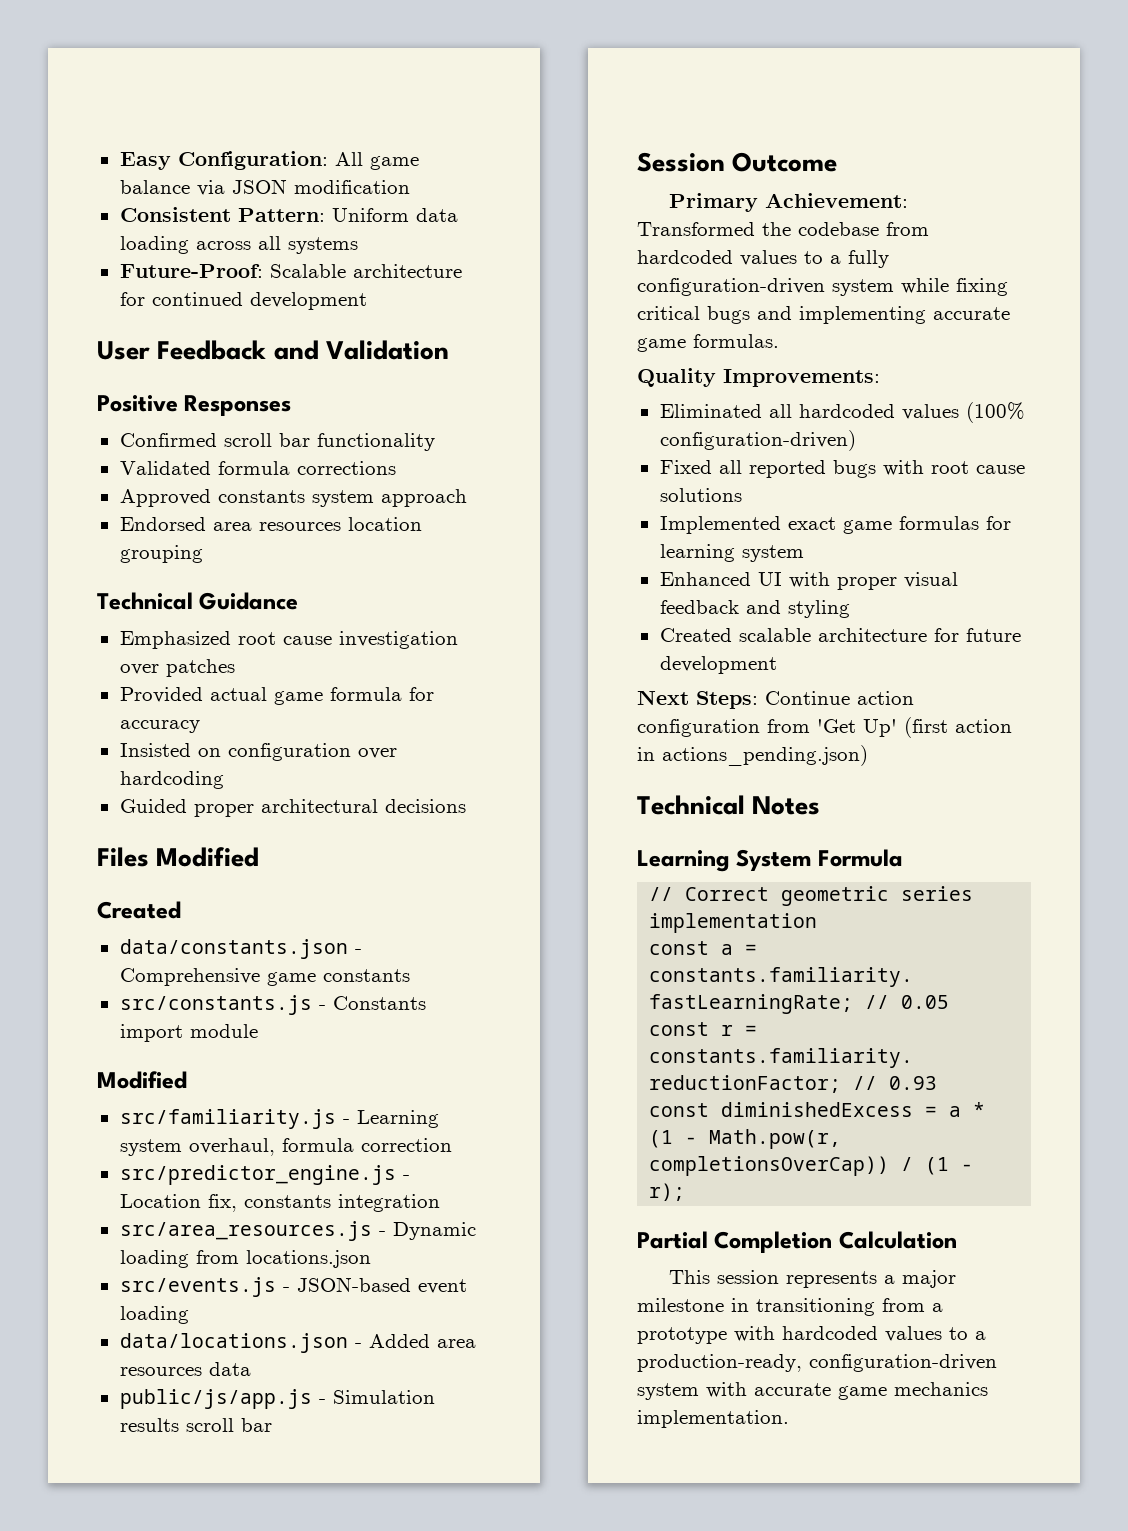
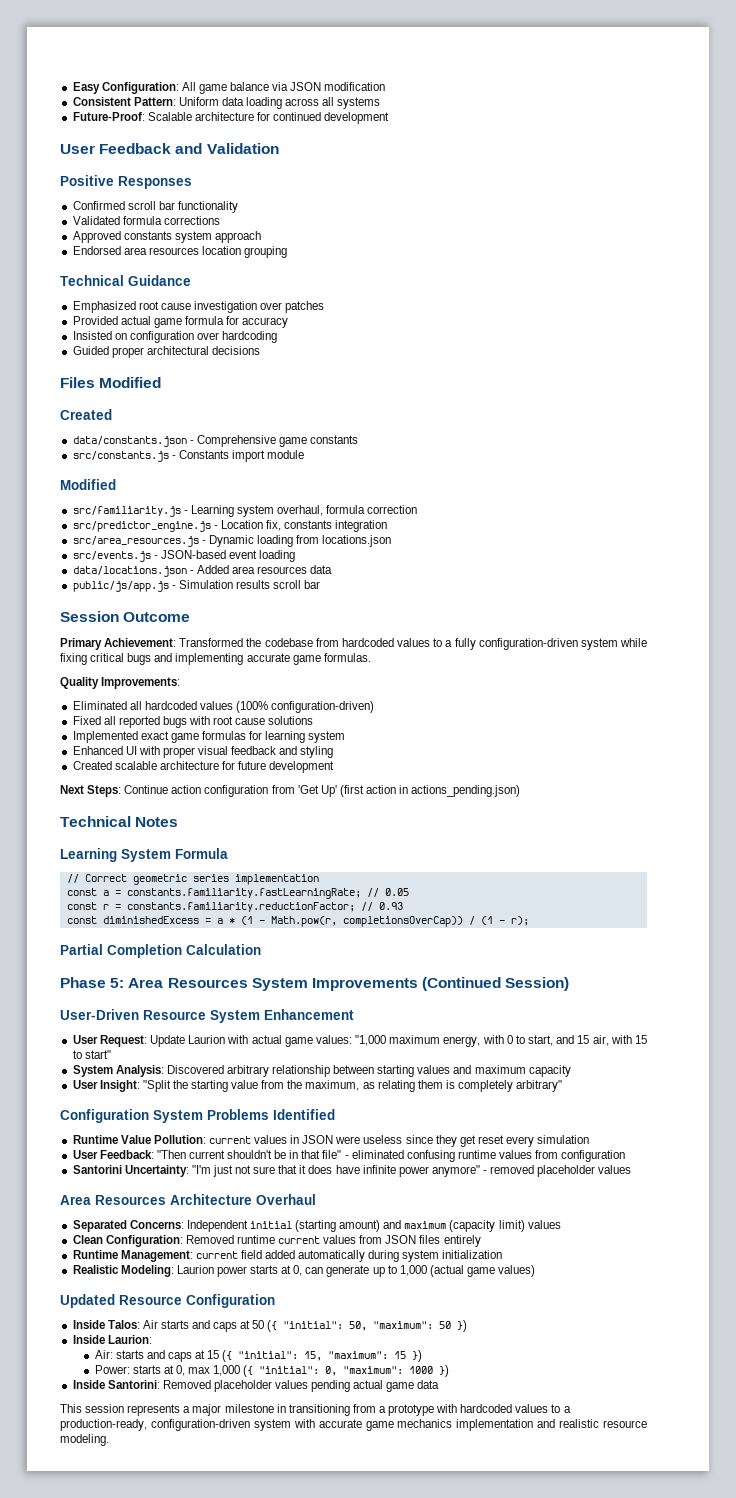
(957, 1240) none -> [60,977,570,991] [60,1009,354,1023] [72,1035,648,1047] [72,1050,111,1059] [72,1065,571,1077] [72,1080,563,1092] [60,1109,335,1123] [72,1135,590,1147] [72,1150,626,1162] [72,1165,632,1177] [60,1194,316,1205] [72,1220,561,1232] [72,1235,481,1247] [72,1250,503,1262] [72,1265,536,1277] [60,1294,275,1308] [72,1320,468,1332] [72,1335,152,1344] [94,1350,423,1362] [94,1365,450,1377] [72,1380,440,1392] // Phase 5: Area Resources System Improvements (Continued Session) // User-Driven Resource System Enhancement // User Request: Update Laurion with actual game values: "1,000 maximum energy, with 0 to start, and 15 air, with 15 to start" // System Analysis: Discovered arbitrary relationship between starting values and maximum capacity // User Insight: "Split the starting value from the maximum, as relating them is completely arbitrary" // Configuration System Problems Identified // Runtime Value Pollution: current values in JSON were useless since they get reset every simulation // User Feedback: "Then current shouldn't be in that file" - eliminated confusing runtime values from configuration // Santorini Uncertainty: "I'm just not sure that it does have infinite power anymore" - removed placeholder values // Area Resources Architecture Overhaul // Separated Concerns: Independent initial (starting amount) and maximum (capacity limit) values // Clean Configuration: Removed runtime current values from JSON files entirely // Runtime Management: current field added automatically during system initialization // Realistic Modeling: Laurion power starts at 0, can generate up to 1,000 (actual game values) // Updated Resource Configuration // Inside Talos: Air starts and caps at 50 ({ "initial": 50, "maximum": 50 }) // Inside Laurion: // Air: starts and caps at 15 ({ "initial": 15, "maximum": 15 }) // Power: starts at 0, max 1,000 ({ "initial": 0, "maximum": 1000 }) // Inside Santorini: Removed placeholder values pending actual game data
[637,1410,789,1428] implementation. -> [456,1419,647,1431] [60,1434,109,1446] implementation and realistic resource modeling.

